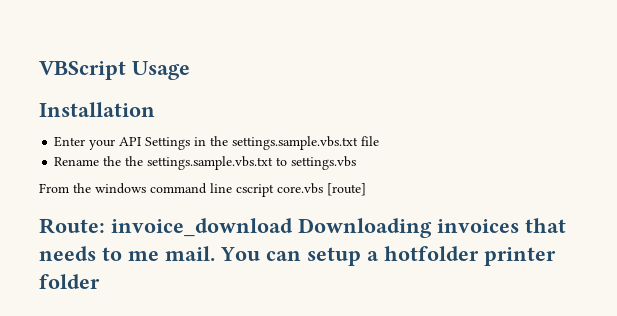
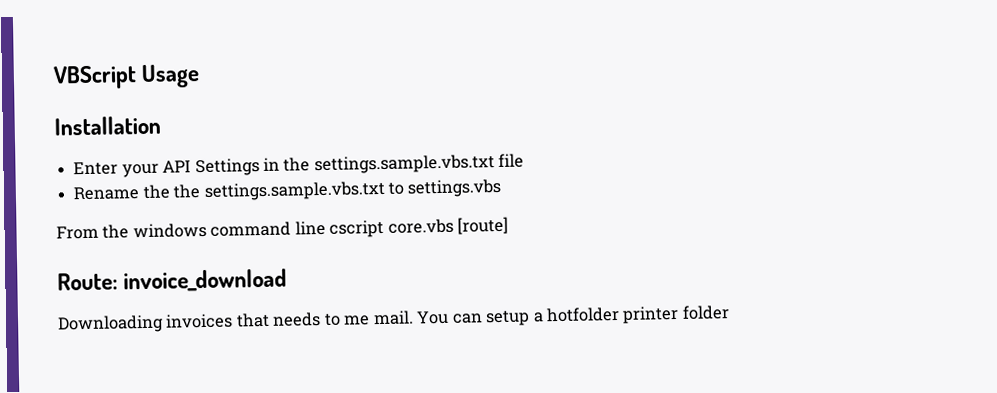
(293, 227) none -> (288, 280) //

